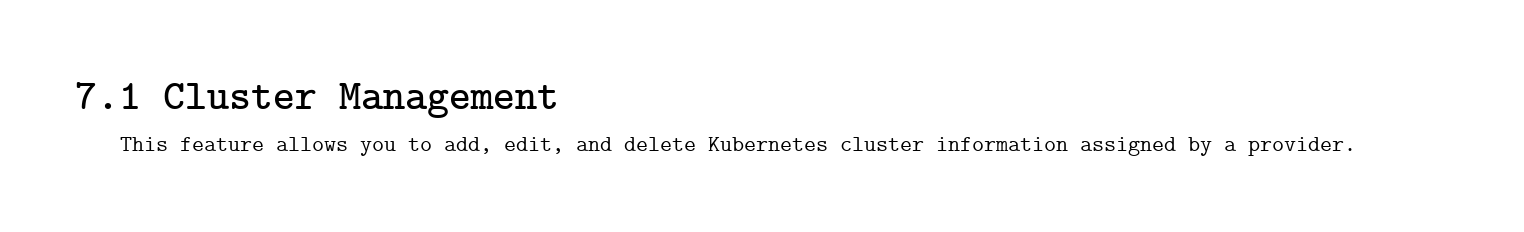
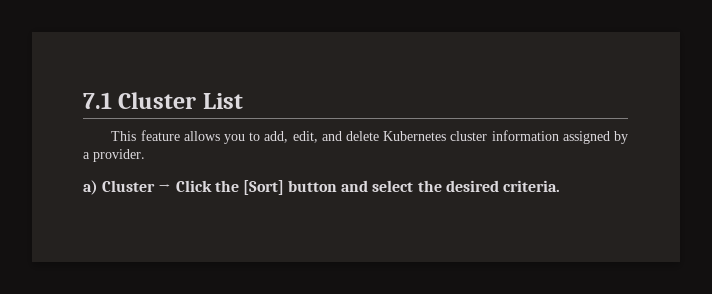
[339,83,559,118] Management -> [202,93,243,109] List
(1356, 146) none -> [83,180,561,195] // a) Cluster → Click the [Sort] button and select the desired criteria.

